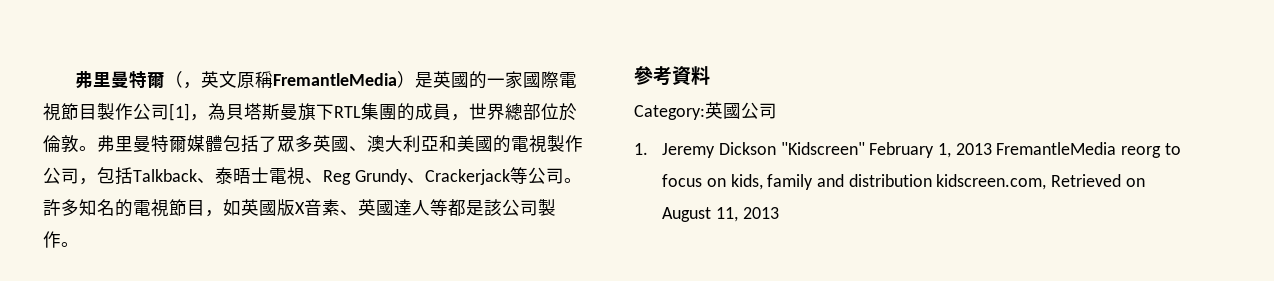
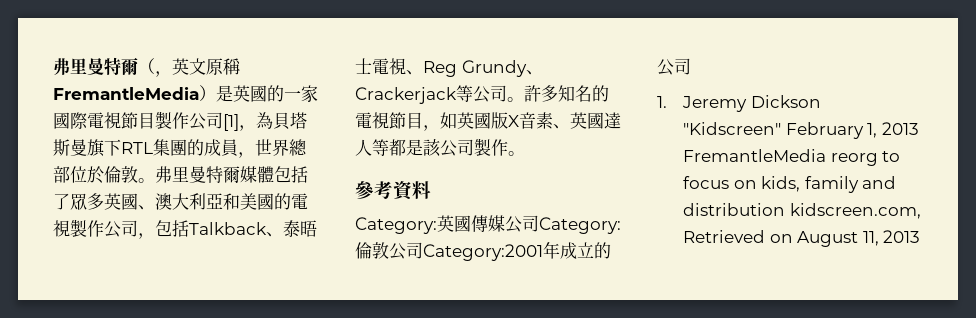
(741, 111) none -> [471,215,621,234] [355,241,611,261] 傳媒公司Category:倫敦公司Category:2001年成立的

